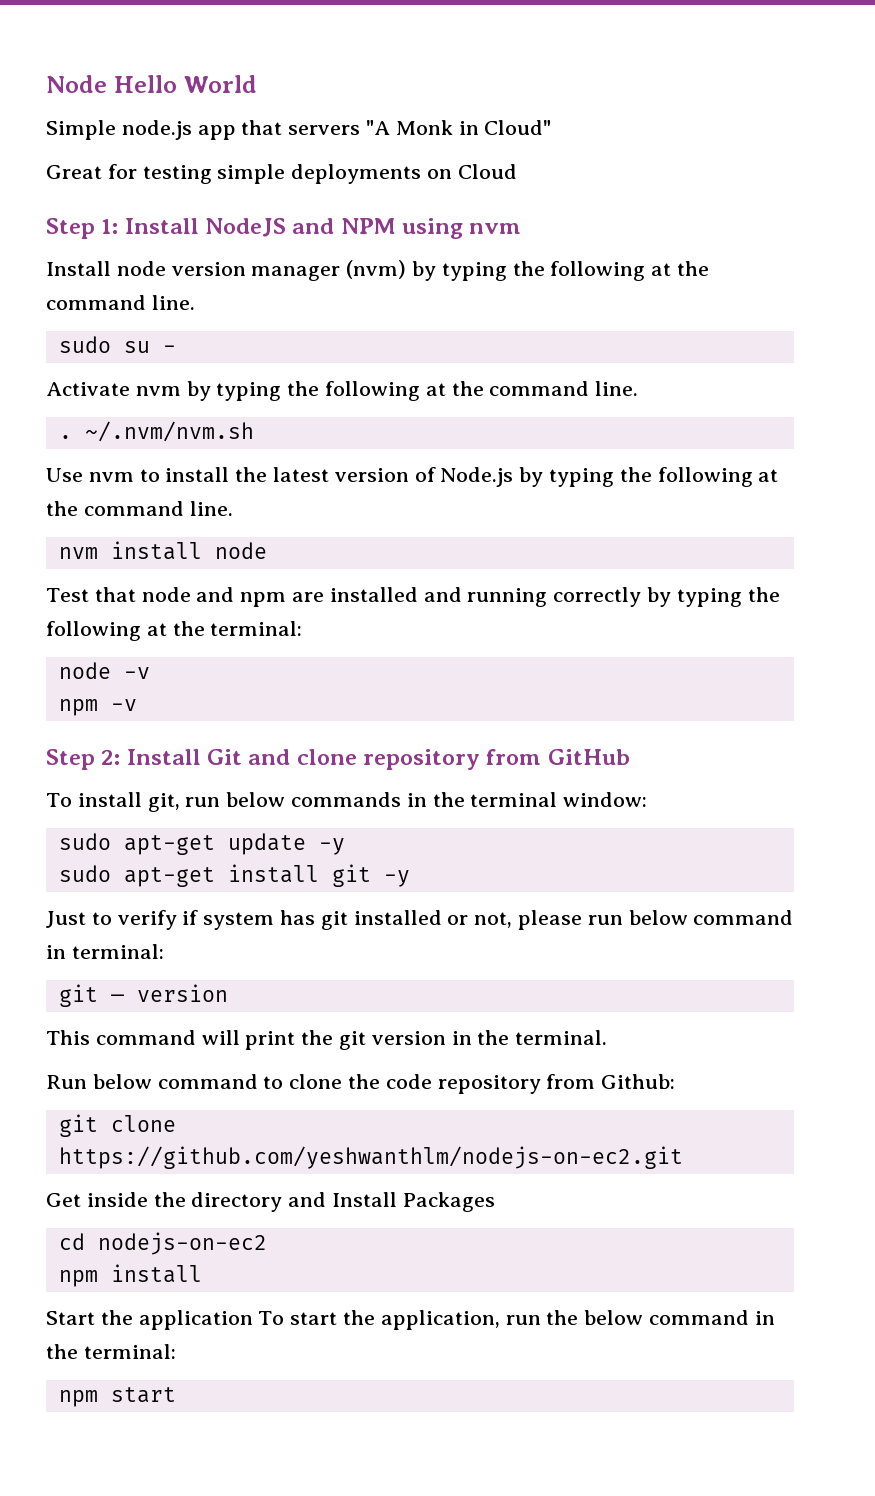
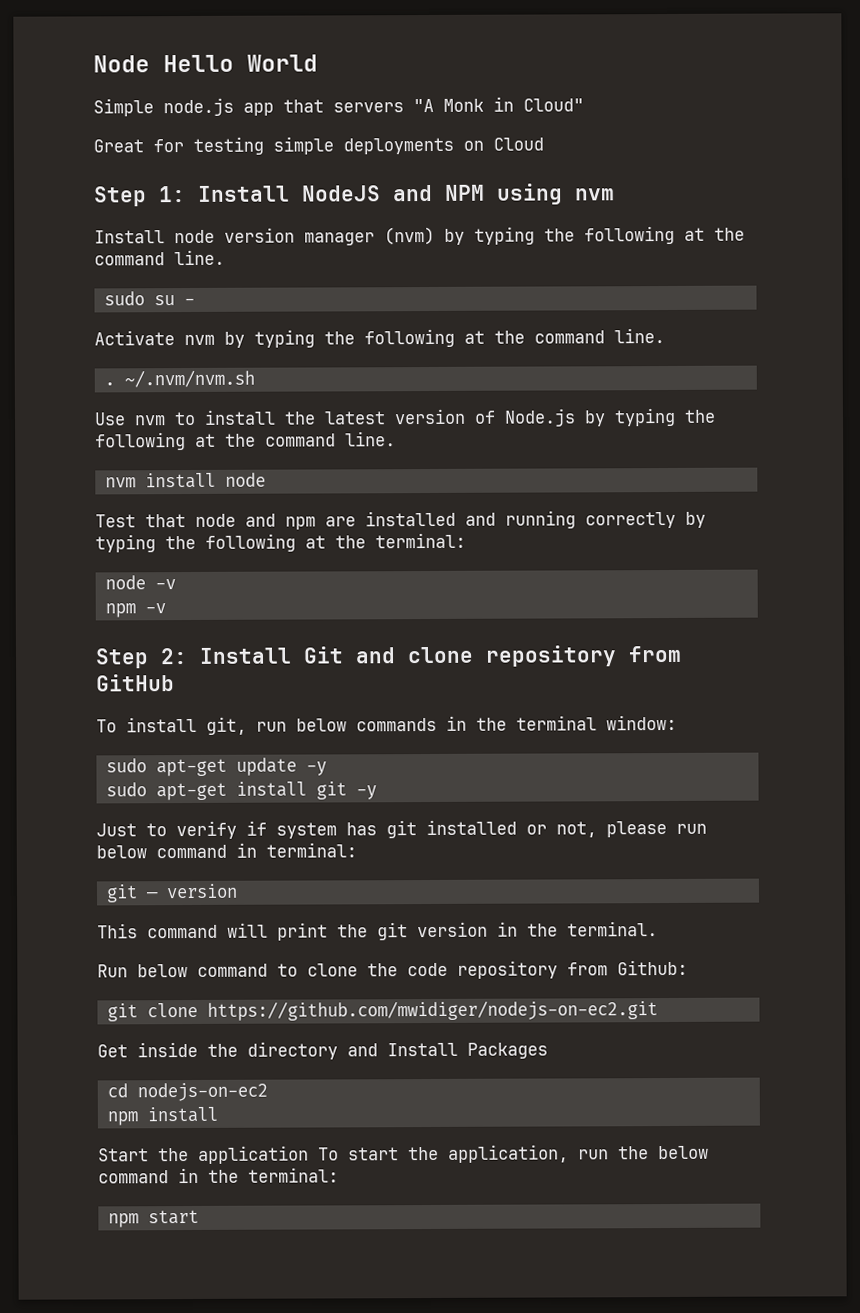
[58,1146,683,1169] https://github.com/yeshwanthlm/nodejs-on-ec2.git -> [206,1000,658,1021] https://github.com/mwidiger/nodejs-on-ec2.git

